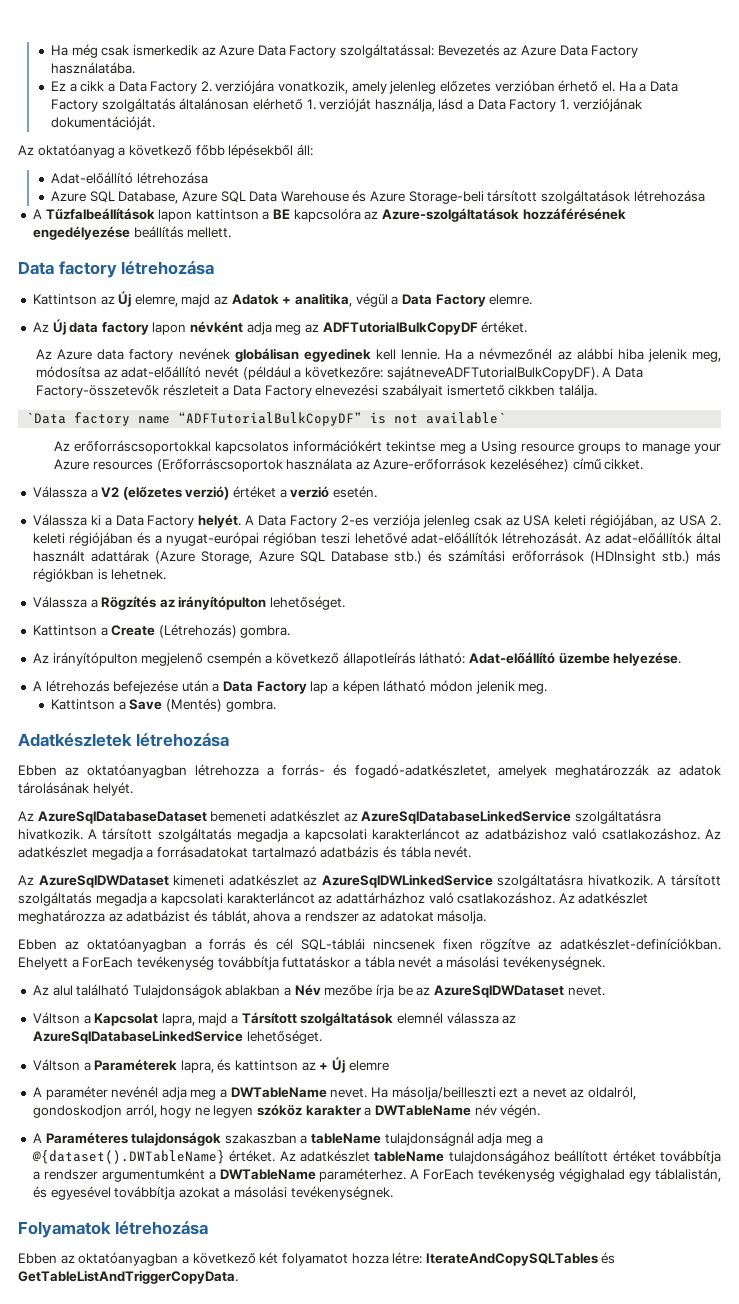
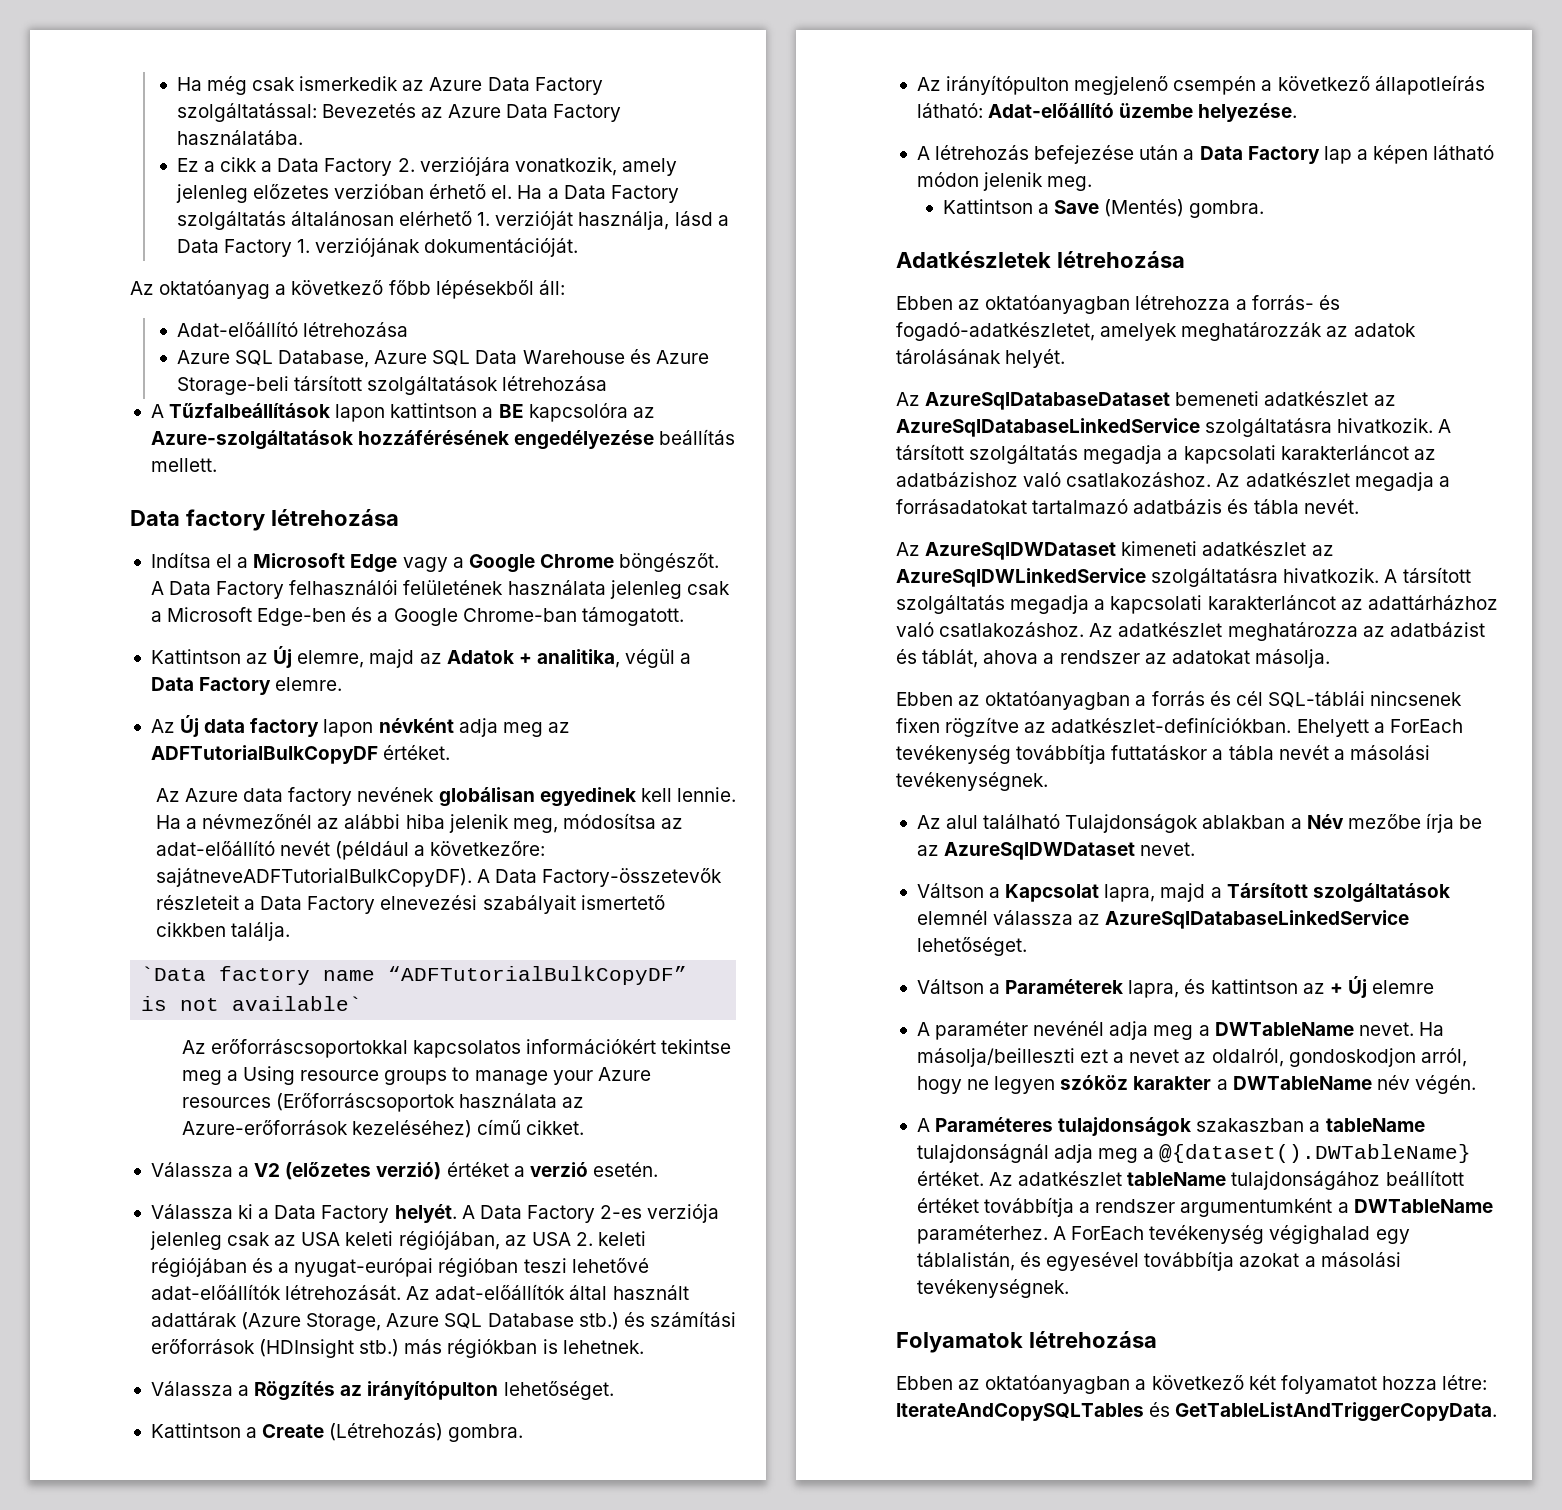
(215, 268) none -> [150,552,720,573] [150,580,730,599] [150,607,684,626] // Indítsa el a Microsoft Edge vagy a Google Chrome böngészőt. A Data Factory felhasználói felületének használata jelenleg csak a Microsoft Edge-ben és a Google Chrome-ban támogatott.

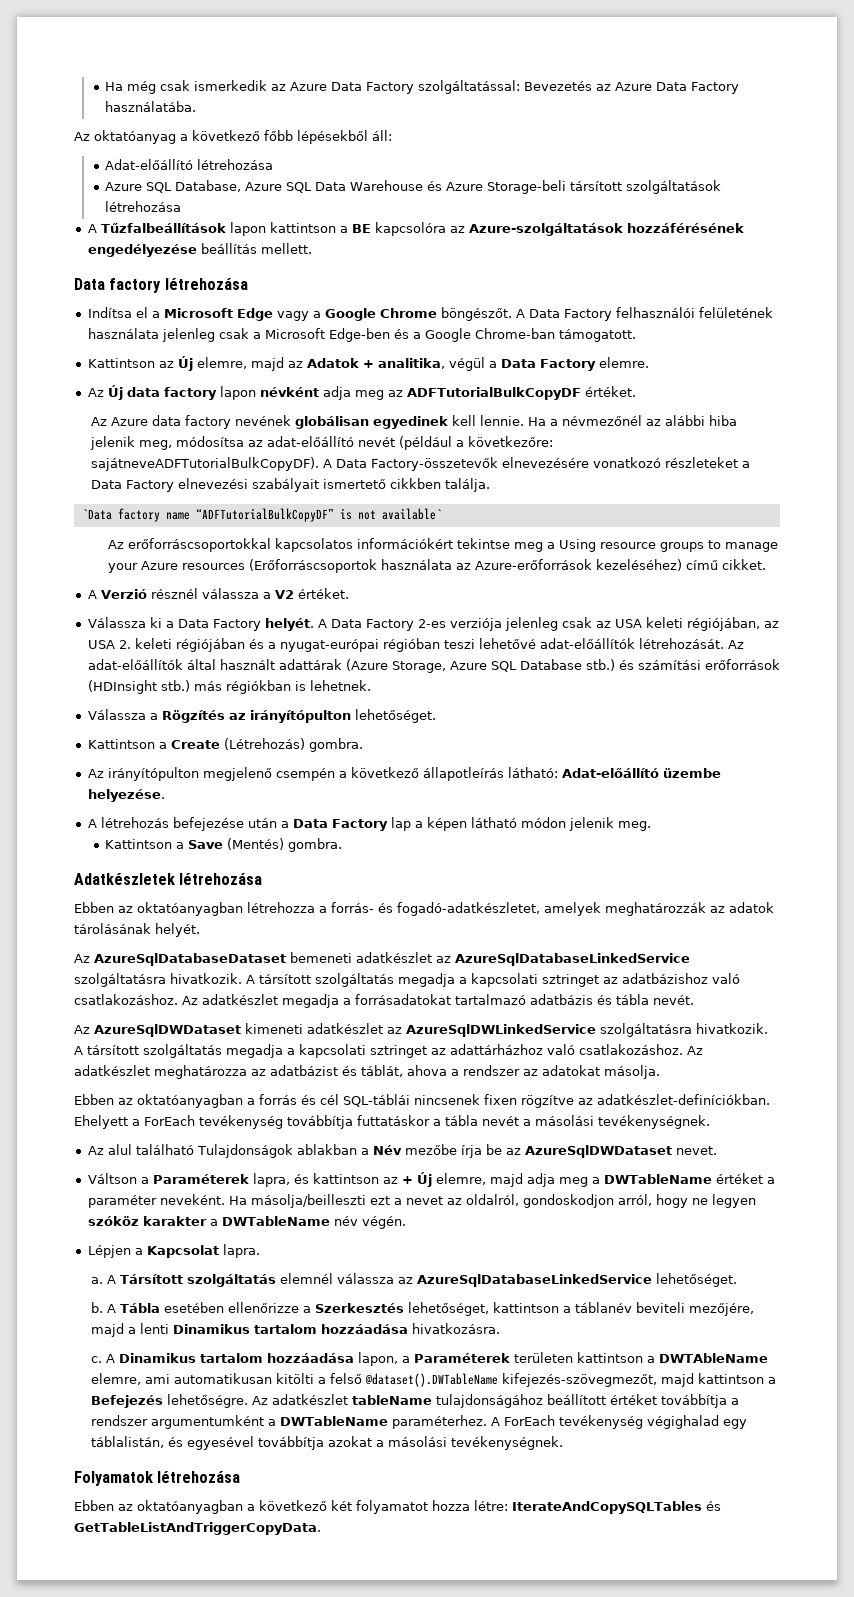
[176,157,677,176] [175,184,679,203] [176,211,729,230] [176,238,579,257] // Ez a cikk a Data Factory 2. verziójára vonatkozik, amely jelenleg előzetes verzióban érhető el. Ha a Data Factory szolgáltatás általánosan elérhető 1. verzióját használja, lásd a Data Factory 1. verziójának dokumentációját. -> (196, 106) none
[155,895,239,910] részleteit -> [502,457,739,468] elnevezésére vonatkozó részleteket
[150,1162,658,1180] Válassza a V2 (előzetes verzió) értéket a verzió esetén. -> [87,588,349,599] A Verzió résznél válassza a V2 értéket.
[1280,445,1409,460] karakterláncot -> [542,974,599,987] sztringet
[1207,595,1336,610] karakterláncot -> [370,1045,427,1058] sztringet
[916,883,1450,903] [916,910,1410,929] [916,937,1027,956] // Váltson a Kapcsolat lapra, majd a Társított szolgáltatások elemnél válassza az AzureSqlDatabaseLinkedService lehetőséget. -> (717, 1150) none
[1372,980,1435,994] [916,1021,1414,1040] elemre // A paraméter nevénél adja meg a DWTableName nevet. -> [435,1173,775,1187] [87,1194,225,1208] elemre, majd adja meg a DWTableName értéket a paraméter neveként.
[916,1117,1425,1137] [916,1144,1472,1163] [916,1171,984,1186] A Paraméteres tulajdonságok szakaszban a tableName tulajdonságnál adja meg a @{dataset().DWTableName} értéket. -> [87,1244,260,1258] [91,1273,738,1287] [91,1302,755,1316] [91,1323,501,1337] [91,1352,769,1366] [91,1373,777,1387] [91,1394,249,1408] Lépjen a Kapcsolat lapra. // a. A Társított szolgáltatás elemnél válassza az AzureSqlDatabaseLinkedService lehetőséget. // b. A Tábla esetében ellenőrizze a Szerkesztés lehetőséget, kattintson a táblanév beviteli mezőjére, majd a lenti Dinamikus tartalom hozzáadása hivatkozásra. // c. A Dinamikus tartalom hozzáadása lapon, a Paraméterek területen kattintson a DWTAbleName elemre, ami automatikusan kitölti a felső @dataset().DWTableName kifejezés-szövegmezőt, majd kattintson a Befejezés lehetőségre.

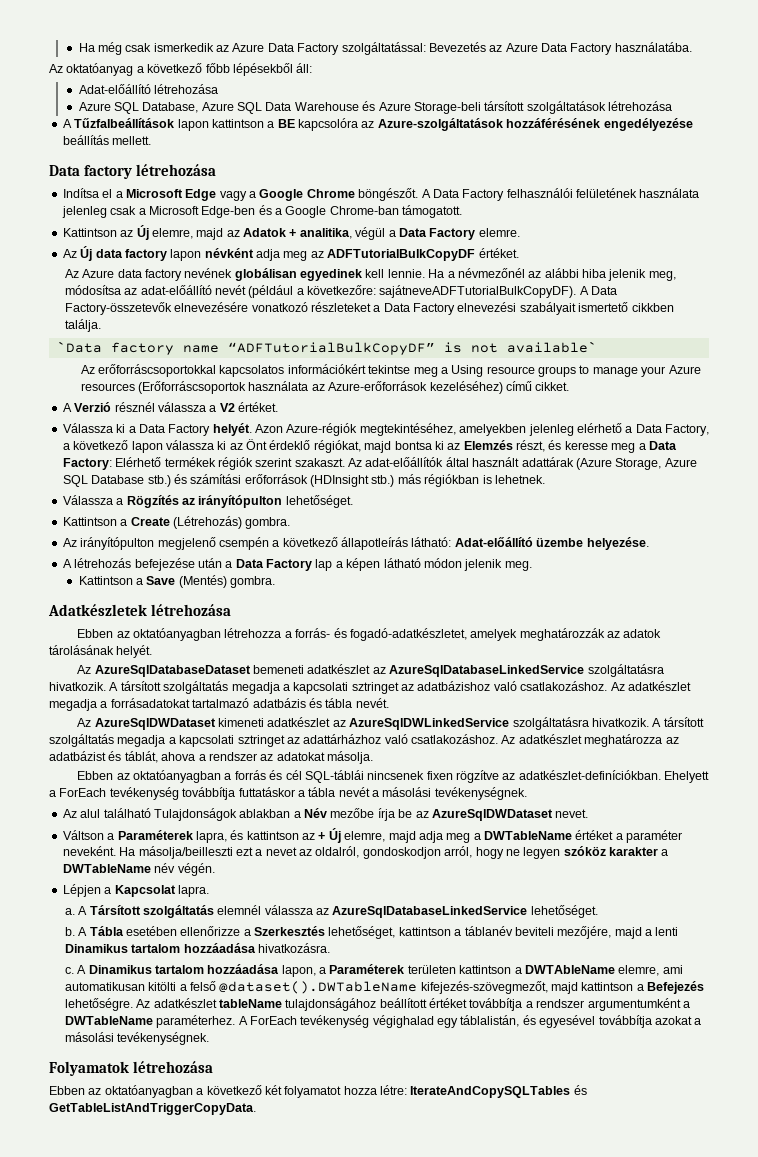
[317,617,779,631] [87,638,724,652] A Data Factory 2-es verziója jelenleg csak az USA keleti régiójában, az USA 2. keleti régiójában és a nyugat-európai régióban teszi lehetővé adat-előállítók létrehozását. -> [255,423,709,436] [62,439,677,453] [62,457,345,470] Azon Azure-régiók megtekintéséhez, amelyekben jelenleg elérhető a Data Factory, a következő lapon válassza ki az Önt érdeklő régiókat, majd bontsa ki az Elemzés részt, és keresse meg a Data Factory: Elérhető termékek régiók szerint szakaszt.

